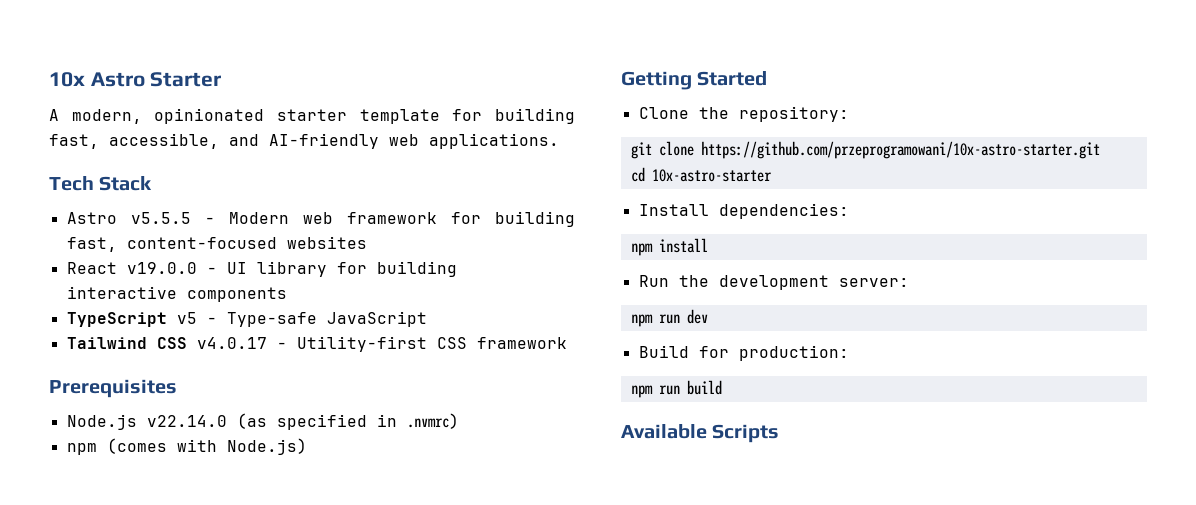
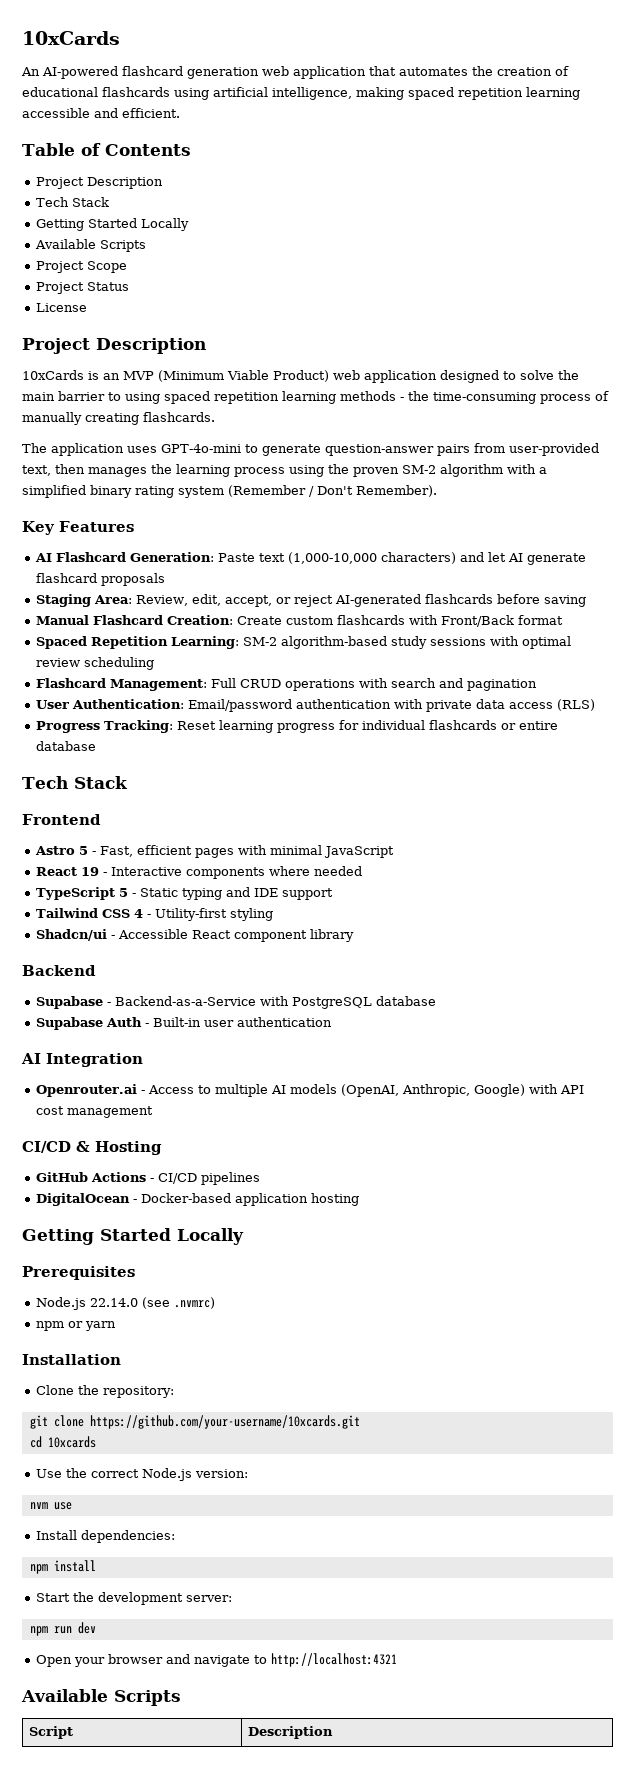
[49,72,222,87] [49,108,575,124] [49,133,559,149] [49,176,153,191] [66,211,575,227] [66,236,367,252] [66,261,457,277] [66,286,177,299] 10x Astro Starter // A modern, opinionated starter template for building fast, accessible, and AI-friendly web applications. // Tech Stack // Astro v5.5.5 - Modern web framework for building fast, content-focused websites // React v19.0.0 - UI library for building interactive -> [22,31,120,45] [21,66,569,79] [22,87,580,100] [22,108,180,118] [22,143,191,156] [36,177,164,189] [36,197,110,207] [36,218,190,231] [35,239,147,252] [36,261,128,273] [36,282,130,294] [36,303,88,312] [22,338,206,354] [22,370,579,383] [22,391,609,404] [22,412,215,425] [22,443,599,456] [22,464,547,477] [22,485,437,498] [22,521,134,535] [35,552,587,565] [36,573,166,586] [36,594,587,607] [36,615,564,627] [36,636,572,649] [36,657,155,670] [36,678,538,691] [36,699,596,712] [36,720,559,733] [36,741,97,751] [22,776,128,789] [22,814,101,825] [35,845,395,858] [36,867,183,876] 10xCards // An AI-powered flashcard generation web application that automates the creation of educational flashcards using artificial intelligence, making spaced repetition learning accessible and efficient. // Table of Contents // Project Description // Tech Stack // Getting Started Locally // Available Scripts // Project Scope // Project Status // License // Project Description // 10xCards is an MVP (Minimum Viable Product) web application designed to solve the main barrier to using spaced repetition learning methods - the time-consuming process of manually creating flashcards. // The application uses GPT-4o-mini to generate question-answer pairs from user-provided text, then manages the learning process using the proven SM-2 algorithm with a simplified binary rating system (Remember / Don't Remember). // Key Features // AI Flashcard Generation: Paste text (1,000-10,000 characters) and let AI generate flashcard proposals // Staging Area: Review, edit, accept, or reject AI-generated flashcards before saving // Manual Flashcard Creation: Create custom flashcards with Front/Back format // Spaced Repetition Learning: SM-2 algorithm-based study sessions with optimal review scheduling // Flashcard Management: Full CRUD operations with search and pagination // User Authentication: Email/password authentication with private data access (RLS) // Progress Tracking: Reset learning progress for individual flashcards or entire database // Tech Stack // Frontend // Astro 5 - Fast, efficient pages with minimal JavaScript // React 19 - Interactive
(287, 294) none -> [269,866,363,876] where needed
[176,311,427,327] v5 - Type-safe JavaScript -> [119,887,334,900] 5 - Static typing and IDE support
[196,337,267,349] v4.0.17 -> [134,909,144,918] 4
[436,337,567,349] [49,379,177,398] [66,413,459,430] [66,438,307,455] [621,71,768,90] CSS framework // Prerequisites // Node.js v22.14.0 (as specified in .nvmrc) // npm (comes with Node.js) // Getting Started -> [230,908,274,921] [36,929,355,942] [22,965,96,976] [36,996,437,1009] [36,1017,333,1030] [21,1053,143,1067] [36,1084,585,1097] [36,1106,154,1118] [22,1141,162,1155] [36,1172,261,1185] [36,1193,360,1206] [22,1228,244,1245] [22,1266,135,1280] [36,1297,216,1310] [36,1321,117,1331] [22,1354,121,1365] styling // Shadcn/ui - Accessible React component library // Backend // Supabase - Backend-as-a-Service with PostgreSQL database // Supabase Auth - Built-in user authentication // AI Integration // Openrouter.ai - Access to multiple AI models (OpenAI, Anthropic, Google) with API cost management // CI/CD & Hosting // GitHub Actions - CI/CD pipelines // DigitalOcean - Docker-based application hosting // Getting Started Locally // Prerequisites // Node.js 22.14.0 (see .nvmrc) // npm or yarn // Installation
[700,141,1100,159] https://github.com/przeprogramowani/10x-astro-starter.git -> [89,1415,360,1429] https://github.com/your-username/10xcards.git
[651,169,772,182] 10x-astro-starter -> [47,1436,96,1448] [36,1468,249,1481] [29,1502,72,1510] 10xcards // Use the correct Node.js version: // nvm use
[638,275,669,287] Run -> [36,1593,71,1602] Start
[638,345,849,361] [630,380,722,398] [621,424,780,443] Build for production: // npm run build // Available Scripts -> [36,1653,398,1667] [21,1689,181,1706] [28,1726,73,1739] [247,1726,333,1739] Open your browser and navigate to http://localhost:4321 // Available Scripts // Script | Description

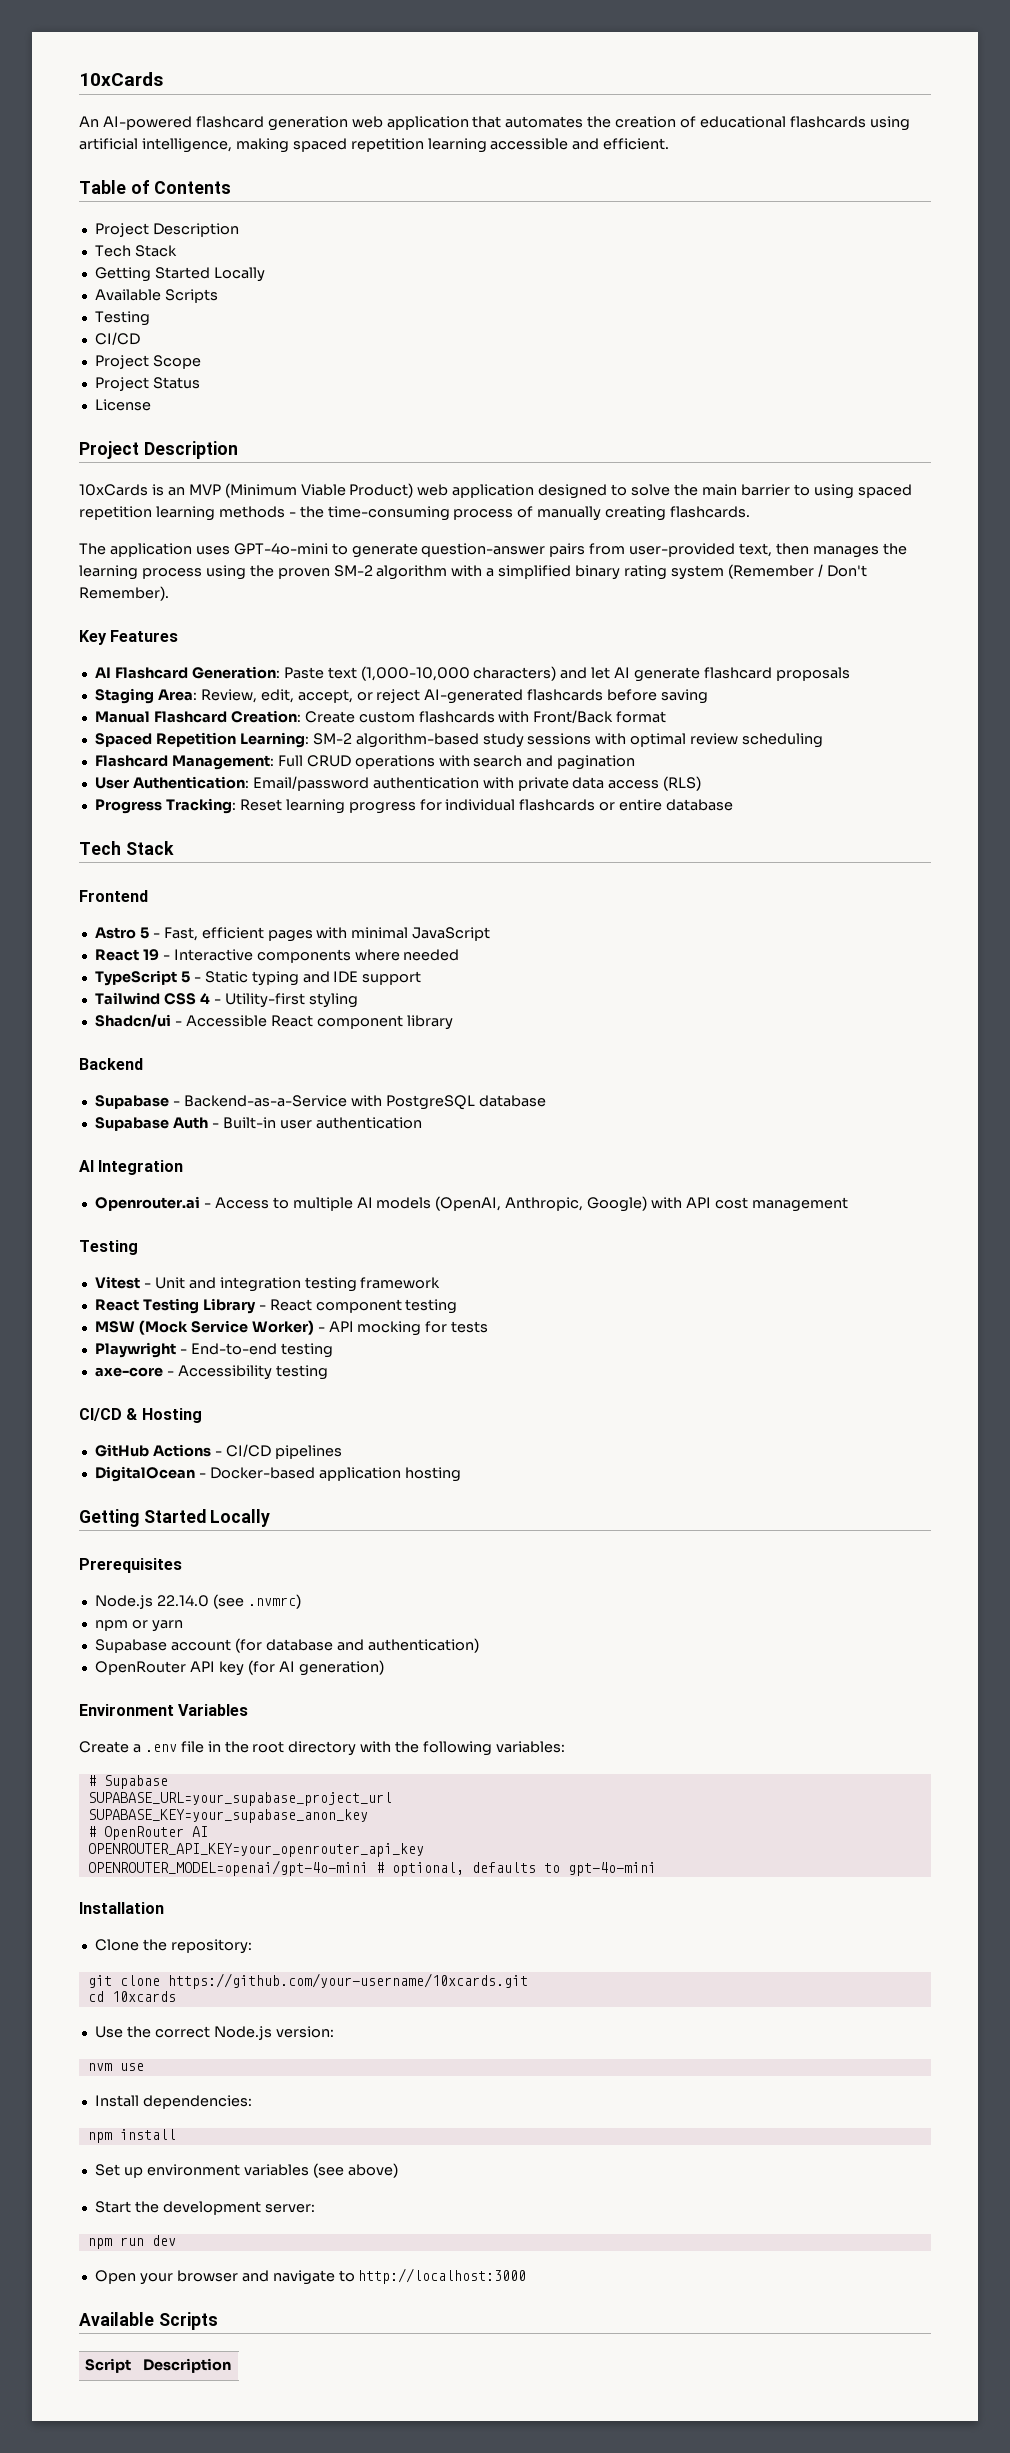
(147, 246) none -> [94,311,150,326] [94,332,140,345] // Testing // CI/CD
(154, 1112) none -> [79,1240,138,1255] [94,1276,441,1292] [94,1298,458,1314] [94,1320,489,1336] [94,1342,333,1358] [94,1365,328,1380] // Testing // Vitest - Unit and integration testing framework // React Testing Library - React component testing // MSW (Mock Service Worker) - API mocking for tests // Playwright - End-to-end testing // axe-core - Accessibility testing
(117, 1326) none -> [94,1638,479,1653] [94,1660,384,1676] [79,1704,249,1716] [79,1741,566,1756] [87,1775,168,1789] [87,1792,392,1806] [87,1809,368,1823] [87,1826,208,1840] [87,1843,424,1857] [87,1860,656,1876] // Supabase account (for database and authentication) // OpenRouter API key (for AI generation) // Environment Variables // Create a .env file in the root directory with the following variables: // # Supabase // SUPABASE_URL=your_supabase_project_url // SUPABASE_KEY=your_supabase_anon_key // # OpenRouter AI // OPENROUTER_API_KEY=your_openrouter_api_key // OPENROUTER_MODEL=openai/gpt-4o-mini # optional, defaults to gpt-4o-mini
(96, 1566) none -> [94,2163,398,2178] // Set up environment variables (see above)
[271,1653,398,1667] http://localhost:4321 -> [358,2268,527,2284] http://localhost:3000

